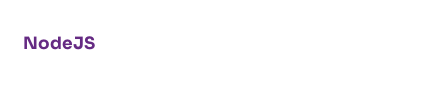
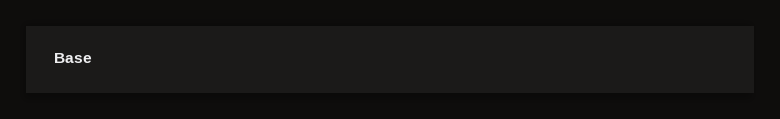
[23,36,95,50] NodeJS -> [54,53,92,63] Base

